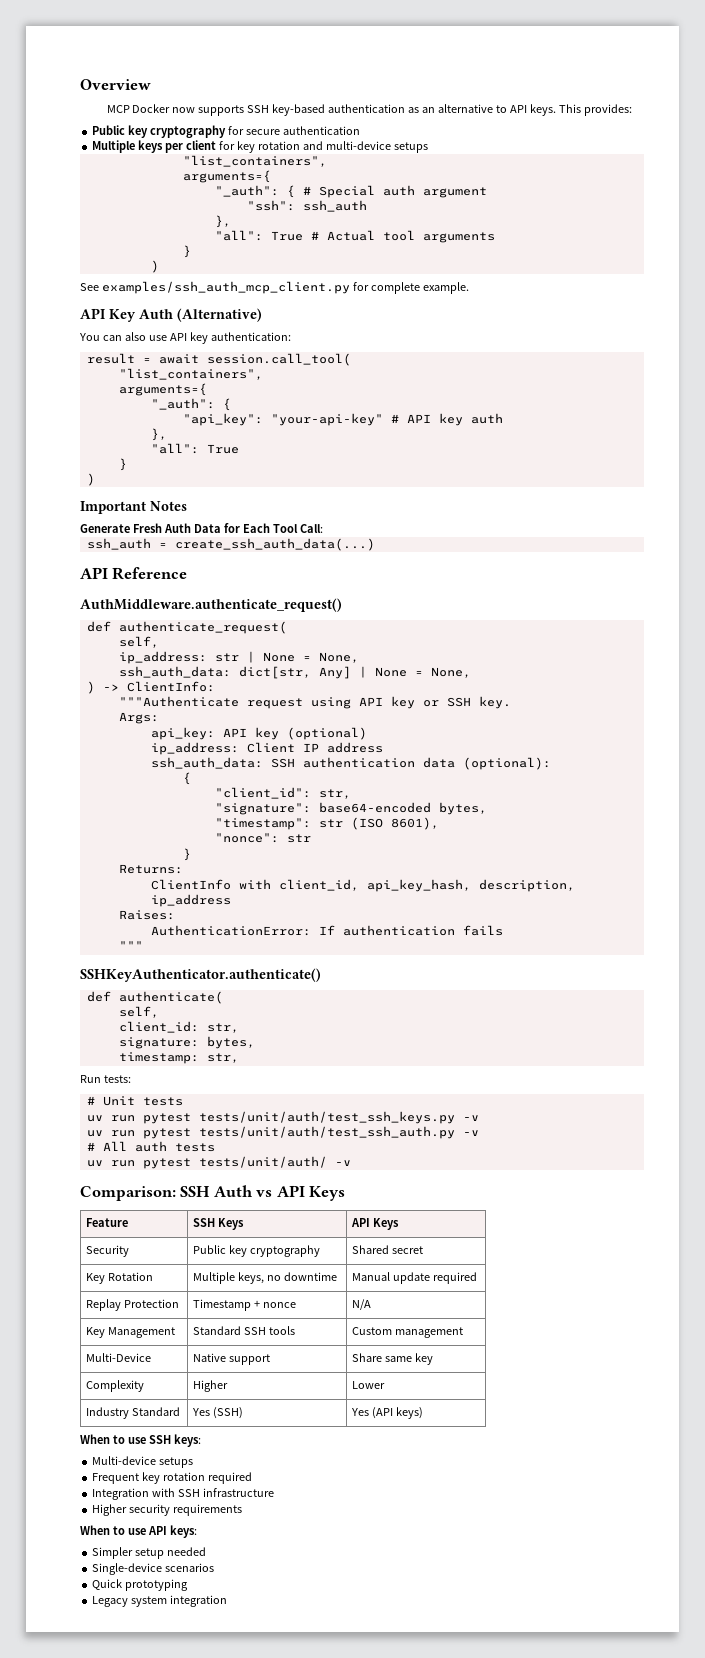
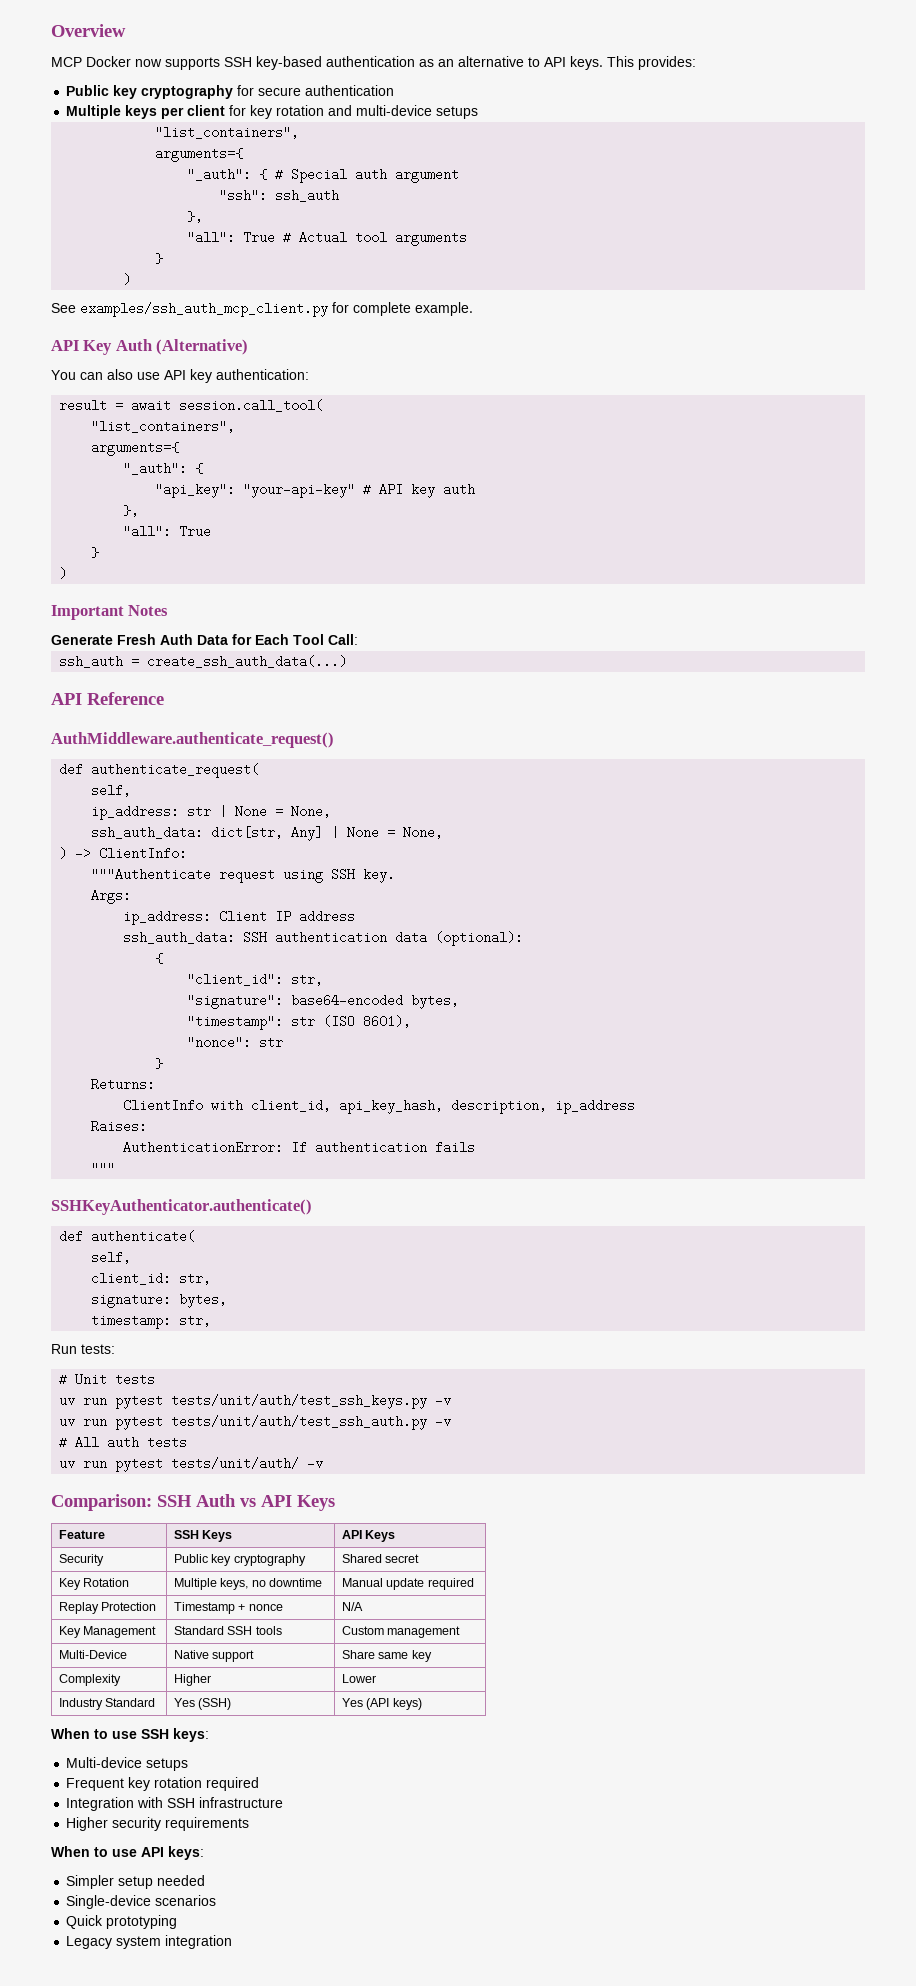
[358,696,439,709] API key or -> (324, 876) none
[150,727,367,740] // api_key: API key (optional) -> (132, 896) none

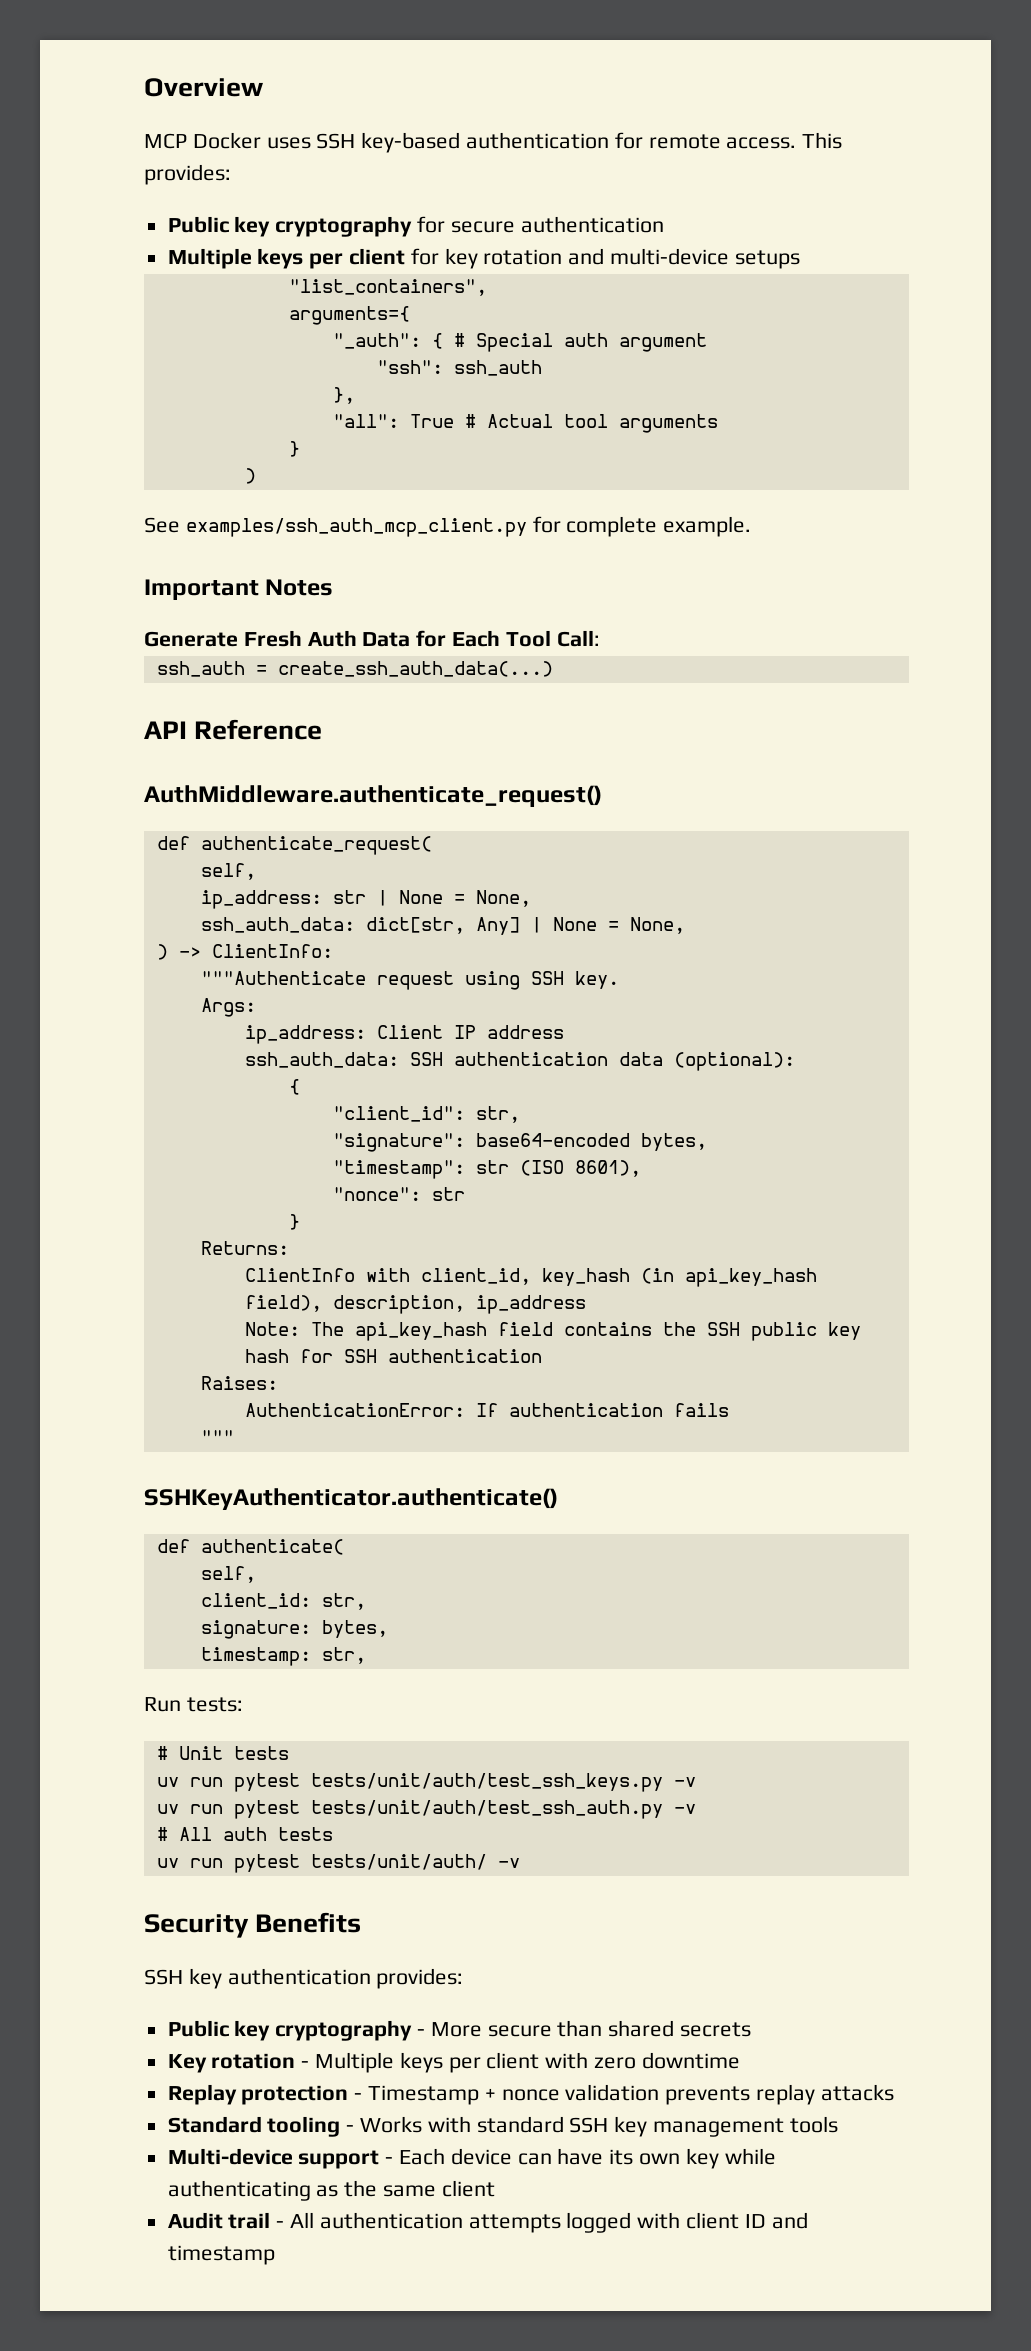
[135,57,220,70] now supports -> [266,137,311,149] uses
[419,56,603,70] as an alternative to API keys. -> [614,132,797,149] for remote access.
[51,339,249,355] [51,369,309,383] [59,399,324,412] [91,420,236,433] [91,441,180,456] [123,462,204,475] [155,483,476,498] [123,504,140,517] [123,525,212,538] [91,547,100,558] [59,567,68,580] // API Key Auth (Alternative) // You can also use API key authentication: // result = await session.call_tool( // "list_containers", // arguments={ // "_auth": { // "api_key": "your-api-key" # API key auth // }, // "all": True // } // ) -> (752, 526) none
[339,1099,636,1114] api_key_hash, description, ip_address -> [541,1268,817,1287] [244,1295,586,1314] [244,1322,861,1341] [244,1349,542,1363] key_hash (in api_key_hash field), description, ip_address // Note: The api_key_hash field contains the SSH public key hash for SSH authentication
[51,1494,335,1511] [59,1530,106,1539] [174,1530,233,1542] [342,1530,396,1542] [59,1554,105,1566] [174,1554,306,1566] [342,1554,420,1563] [59,1578,130,1590] [174,1578,323,1590] [342,1578,474,1590] [59,1602,157,1614] [174,1602,283,1614] [342,1602,364,1611] [59,1626,157,1638] [174,1626,282,1635] [342,1626,461,1638] [59,1650,128,1659] [174,1650,255,1662] [342,1650,432,1662] [59,1674,122,1686] [174,1674,212,1686] [342,1674,377,1683] [59,1698,156,1710] [174,1698,232,1710] [342,1698,422,1710] [51,1728,209,1742] [66,1757,189,1771] [66,1777,260,1791] [66,1797,284,1811] [66,1817,250,1831] [51,1846,204,1860] [66,1875,206,1889] [66,1895,217,1909] [66,1915,178,1929] [66,1935,233,1949] Comparison: SSH Auth vs API Keys // Feature | SSH Keys | API Keys // Security | Public key cryptography | Shared secret // Key Rotation | Multiple keys, no downtime | Manual update required // Replay Protection | Timestamp + nonce | N/A // Key Management | Standard SSH tools | Custom management // Multi-Device | Native support | Share same key // Complexity | Higher | Lower // Industry Standard | Yes (SSH) | Yes (API keys) // When to use SSH keys: // Multi-device setups // Frequent key rotation required // Integration with SSH infrastructure // Higher security requirements // When to use API keys: // Simpler setup needed // Single-device scenarios // Quick prototyping // Legacy system integration -> [144,1912,362,1938] [144,1968,464,1989] [167,2020,752,2041] [167,2052,740,2073] [167,2084,894,2105] [167,2116,838,2137] [167,2148,776,2169] [167,2180,495,2201] [167,2212,808,2233] [167,2245,275,2265] Security Benefits // SSH key authentication provides: // Public key cryptography - More secure than shared secrets // Key rotation - Multiple keys per client with zero downtime // Replay protection - Timestamp + nonce validation prevents replay attacks // Standard tooling - Works with standard SSH key management tools // Multi-device support - Each device can have its own key while authenticating as the same client // Audit trail - All authentication attempts logged with client ID and timestamp

